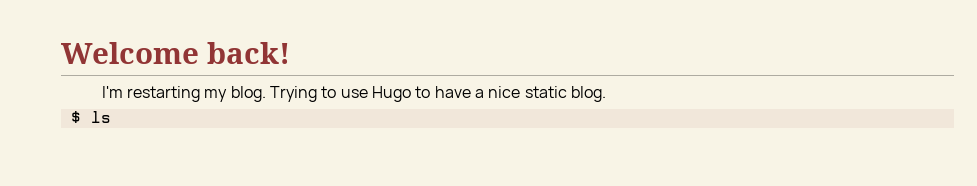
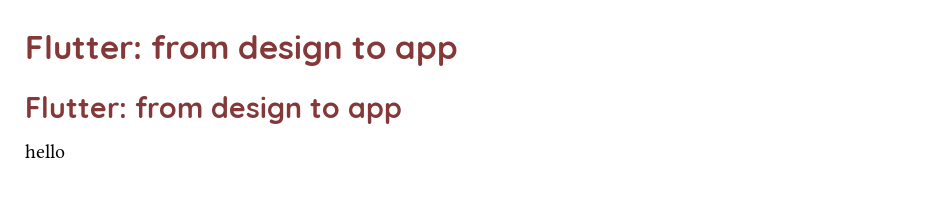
[61,42,290,64] [101,86,606,102] [70,111,111,123] Welcome back! // I'm restarting my blog. Trying to use Hugo to have a nice static blog. // $ ls -> [25,35,458,66] [25,96,402,124] [25,144,65,158] Flutter: from design to app // Flutter: from design to app // hello

